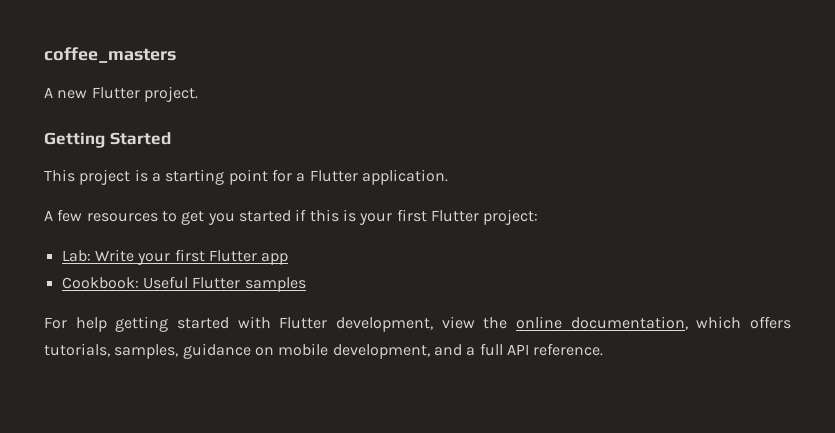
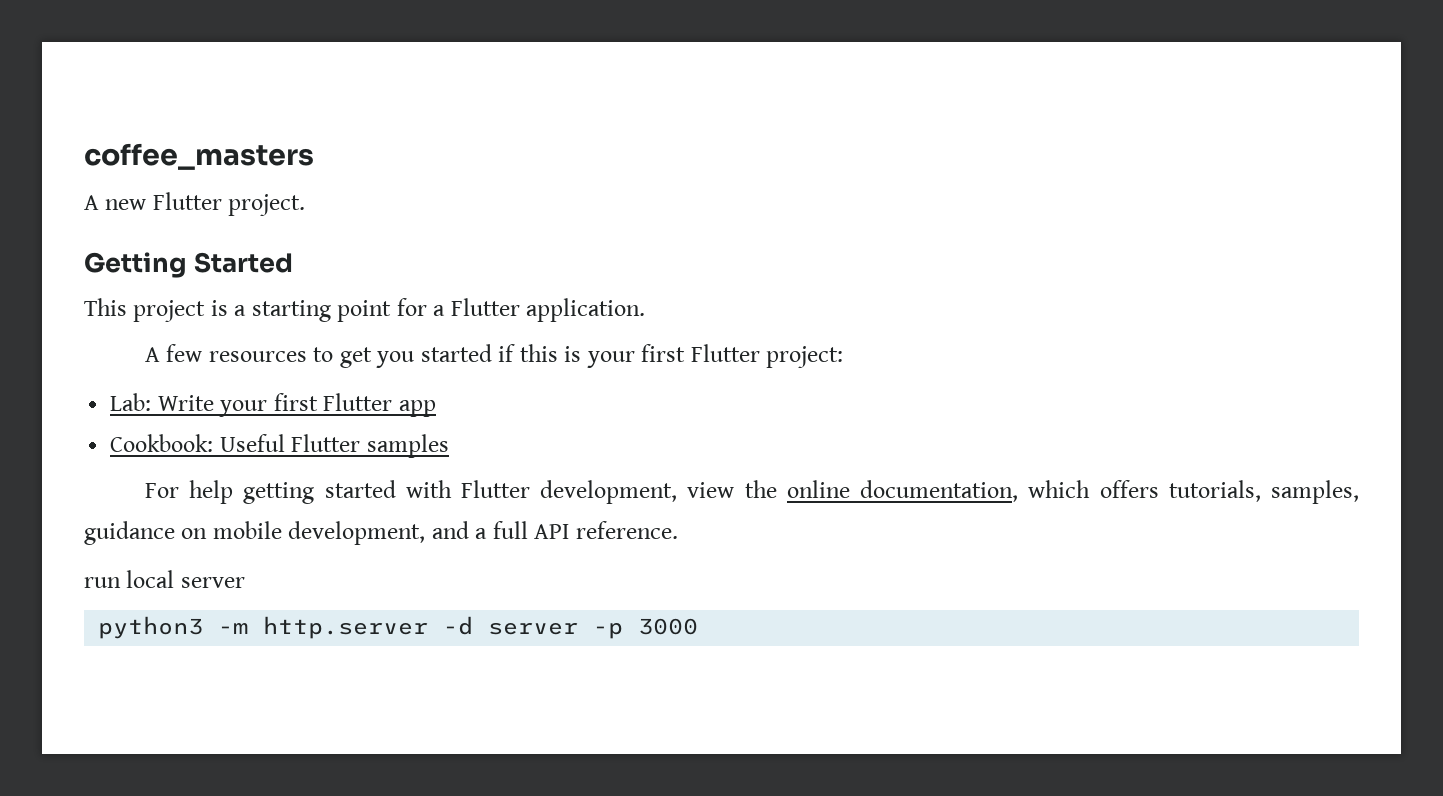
(604, 349) none -> [84,570,245,588] [98,616,699,639] // run local server // python3 -m http.server -d server -p 3000

